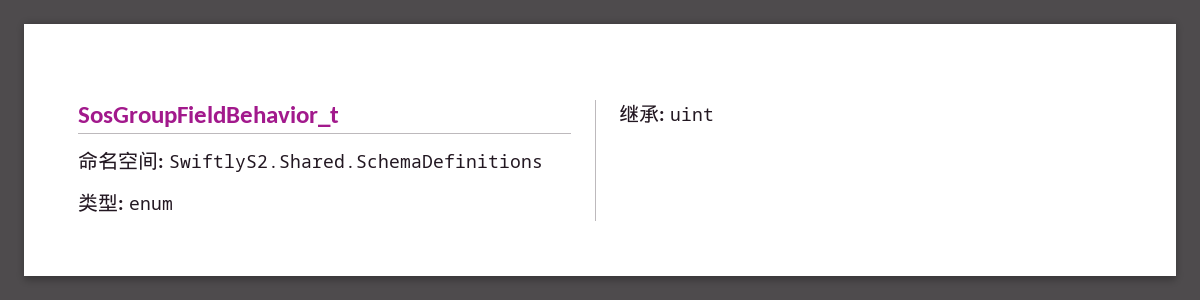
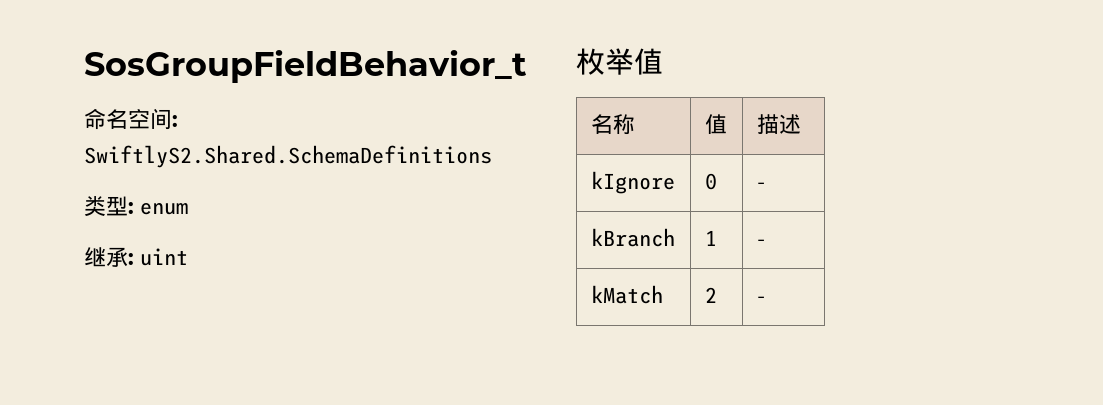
(715, 114) none -> [576,48,663,75] [590,114,635,135] [704,114,727,134] [756,114,801,134] [590,171,675,194] [704,173,717,190] [756,182,765,189] [590,228,675,247] [704,230,717,246] [756,239,765,246] [590,285,663,304] [704,287,717,303] [756,296,765,303] // 枚举值 // 名称 | 值 | 描述 // kIgnore | 0 | - // kBranch | 1 | - // kMatch | 2 | -

